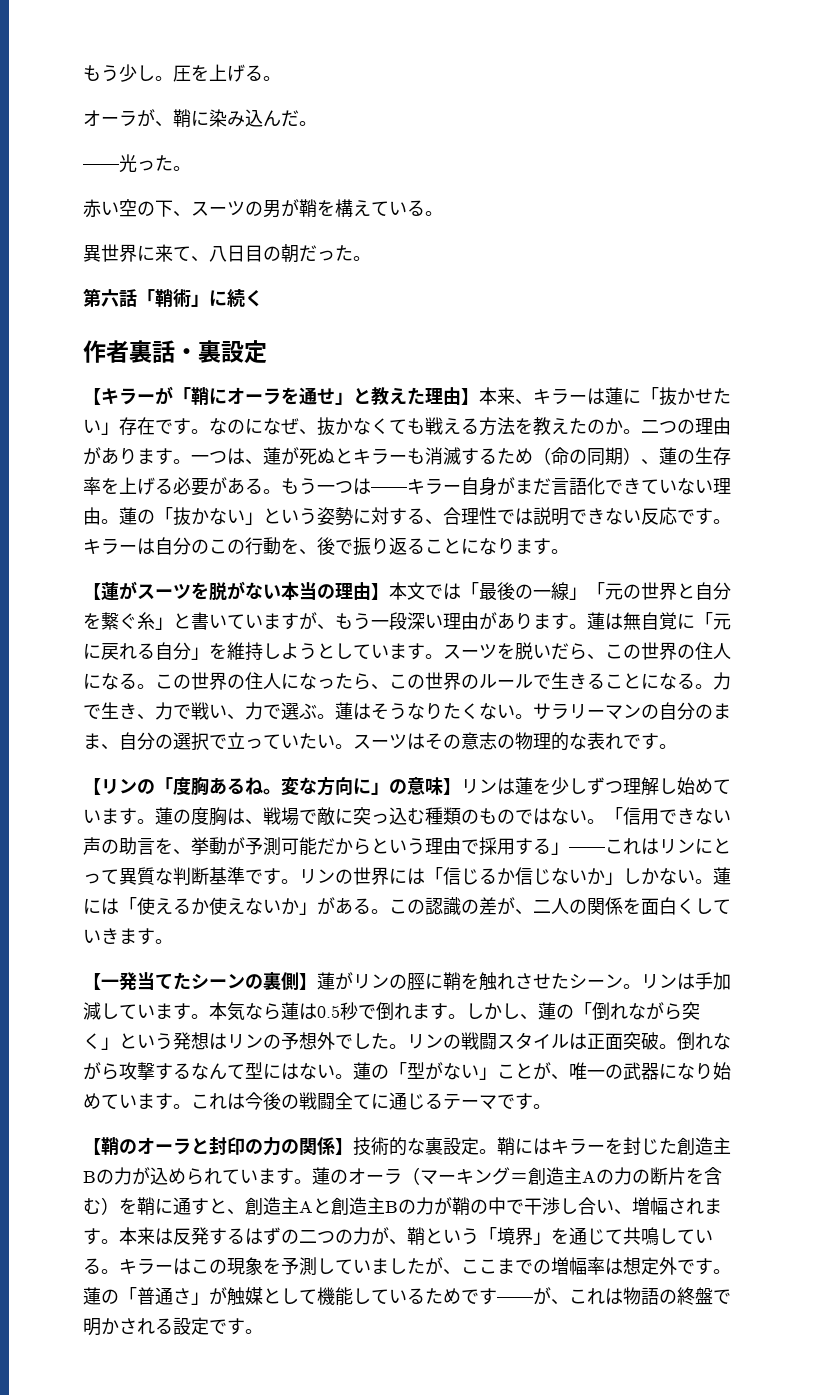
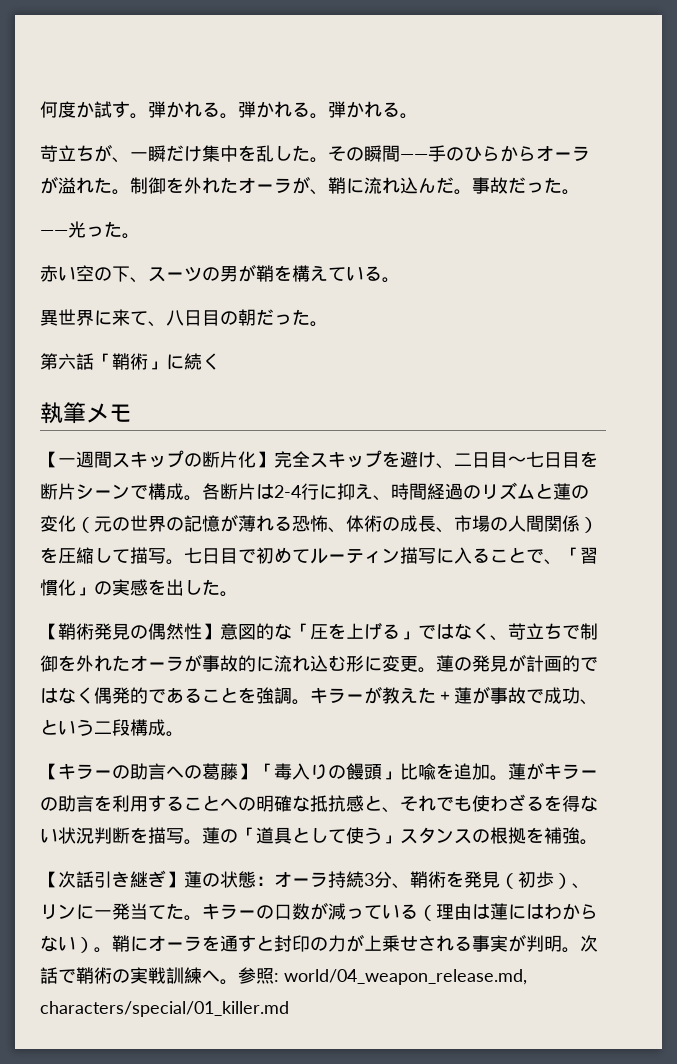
[83,64,281,82] もう少し。圧を上げる。 // -> [40,101,418,119] [40,144,590,163] [40,176,238,195] 何度か試す。弾かれる。弾かれる。弾かれる。 // 苛立ちが、一瞬だけ集中を乱した。その瞬間——手のひらからオーラが溢れた。制御を外れた
[209,109,245,127] 染み -> [364,177,400,194] 流れ
(317, 123) none -> [472,177,580,195] 事故だった。
[83,340,267,364] [83,386,731,406] [83,417,731,436] [83,447,731,466] [83,477,731,496] [83,507,731,526] [83,537,569,556] [83,581,731,601] [83,612,731,630] [83,642,731,661] [83,672,731,690] [83,702,731,720] [83,732,677,751] [83,776,731,796] [83,807,731,826] [83,837,731,856] [83,867,731,885] [83,897,731,916] [83,928,173,945] [83,972,731,991] [83,1002,700,1021] [83,1032,731,1050] [83,1062,731,1080] [83,1092,551,1110] [83,1137,731,1156] [83,1167,722,1186] [83,1197,722,1216] [83,1227,713,1246] [83,1257,731,1276] [83,1287,731,1306] [83,1317,263,1336] 作者裏話・裏設定 // 【キラーが「鞘にオーラを通せ」と教えた理由】本来、キラーは蓮に「抜かせたい」存在です。なのになぜ、抜かなくても戦える方法を教えたのか。二つの理由があります。一つは、蓮が死ぬとキラーも消滅するため（命の同期）、蓮の生存率を上げる必要がある。もう一つは——キラー自身がまだ言語化できていない理由。蓮の「抜かない」という姿勢に対する、合理性では説明できない反応です。キラーは自分のこの行動を、後で振り返ることになります。 // 【蓮がスーツを脱がない本当の理由】本文では「最後の一線」「元の世界と自分を繋ぐ糸」と書いていますが、もう一段深い理由があります。蓮は無自覚に「元に戻れる自分」を維持しようとしています。スーツを脱いだら、この世界の住人になる。この世界の住人になったら、この世界のルールで生きることになる。力で生き、力で戦い、力で選ぶ。蓮はそうなりたくない。サラリーマンの自分のまま、自分の選択で立っていたい。スーツはその意志の物理的な表れです。 // 【リンの「度胸あるね。変な方向に」の意味】リンは蓮を少しずつ理解し始めています。蓮の度胸は、戦場で敵に突っ込む種類のものではない。「信用できない声の助言を、挙動が予測可能だからという理由で採用する」——これはリンにとって異質な判断基準です。リンの世界には「信じるか信じないか」しかない。蓮には「使えるか使えないか」がある。この認識の差が、二人の関係を面白くしていきます。 // 【一発当てたシーンの裏側】蓮がリンの脛に鞘を触れさせたシーン。リンは手加減しています。本気なら蓮は0.5秒で倒れます。しかし、蓮の「倒れながら突く」という発想はリンの予想外でした。リンの戦闘スタイルは正面突破。倒れながら攻撃するなんて型にはない。蓮の「型がない」ことが、唯一の武器になり始めています。これは今後の戦闘全てに通じるテーマです。 // 【鞘のオーラと封印の力の関係】技術的な裏設定。鞘にはキラーを封じた創造主Bの力が込められています。蓮のオーラ（マーキング＝創造主Aの力の断片を含む）を鞘に通すと、創造主Aと創造主Bの力が鞘の中で干渉し合い、増幅されます。本来は反発するはずの二つの力が、鞘という「境界」を通じて共鳴している。キラーはこの現象を予測していましたが、ここまでの増幅率は想定外です。蓮の「普通さ」が触媒として機能しているためです——が、これは物語の終盤で明かされる設定です。 -> [40,402,132,424] [40,450,598,469] [40,482,589,501] [40,514,598,533] [40,547,598,565] [40,579,238,597] [40,622,598,641] [40,654,598,673] [40,686,598,705] [40,719,184,737] [40,762,598,781] [40,794,598,813] [40,827,598,845] [40,870,590,889] [40,902,598,921] [40,934,598,953] [40,967,527,985] [40,1001,289,1017] 執筆メモ // 【一週間スキップの断片化】完全スキップを避け、二日目〜七日目を断片シーンで構成。各断片は2-4行に抑え、時間経過のリズムと蓮の変化（元の世界の記憶が薄れる恐怖、体術の成長、市場の人間関係）を圧縮して描写。七日目で初めてルーティン描写に入ることで、「習慣化」の実感を出した。 // 【鞘術発見の偶然性】意図的な「圧を上げる」ではなく、苛立ちで制御を外れたオーラが事故的に流れ込む形に変更。蓮の発見が計画的ではなく偶発的であることを強調。キラーが教えた＋蓮が事故で成功、という二段構成。 // 【キラーの助言への葛藤】「毒入りの饅頭」比喩を追加。蓮がキラーの助言を利用することへの明確な抵抗感と、それでも使わざるを得ない状況判断を描写。蓮の「道具として使う」スタンスの根拠を補強。 // 【次話引き継ぎ】蓮の状態：オーラ持続3分、鞘術を発見（初歩）、リンに一発当てた。キラーの口数が減っている（理由は蓮にはわからない）。鞘にオーラを通すと封印の力が上乗せされる事実が判明。次話で鞘術の実戦訓練へ。参照: world/04_weapon_release.md, characters/special/01_killer.md

